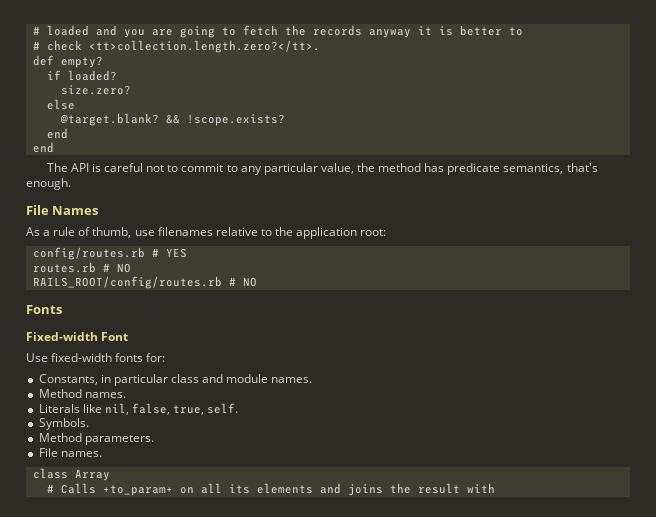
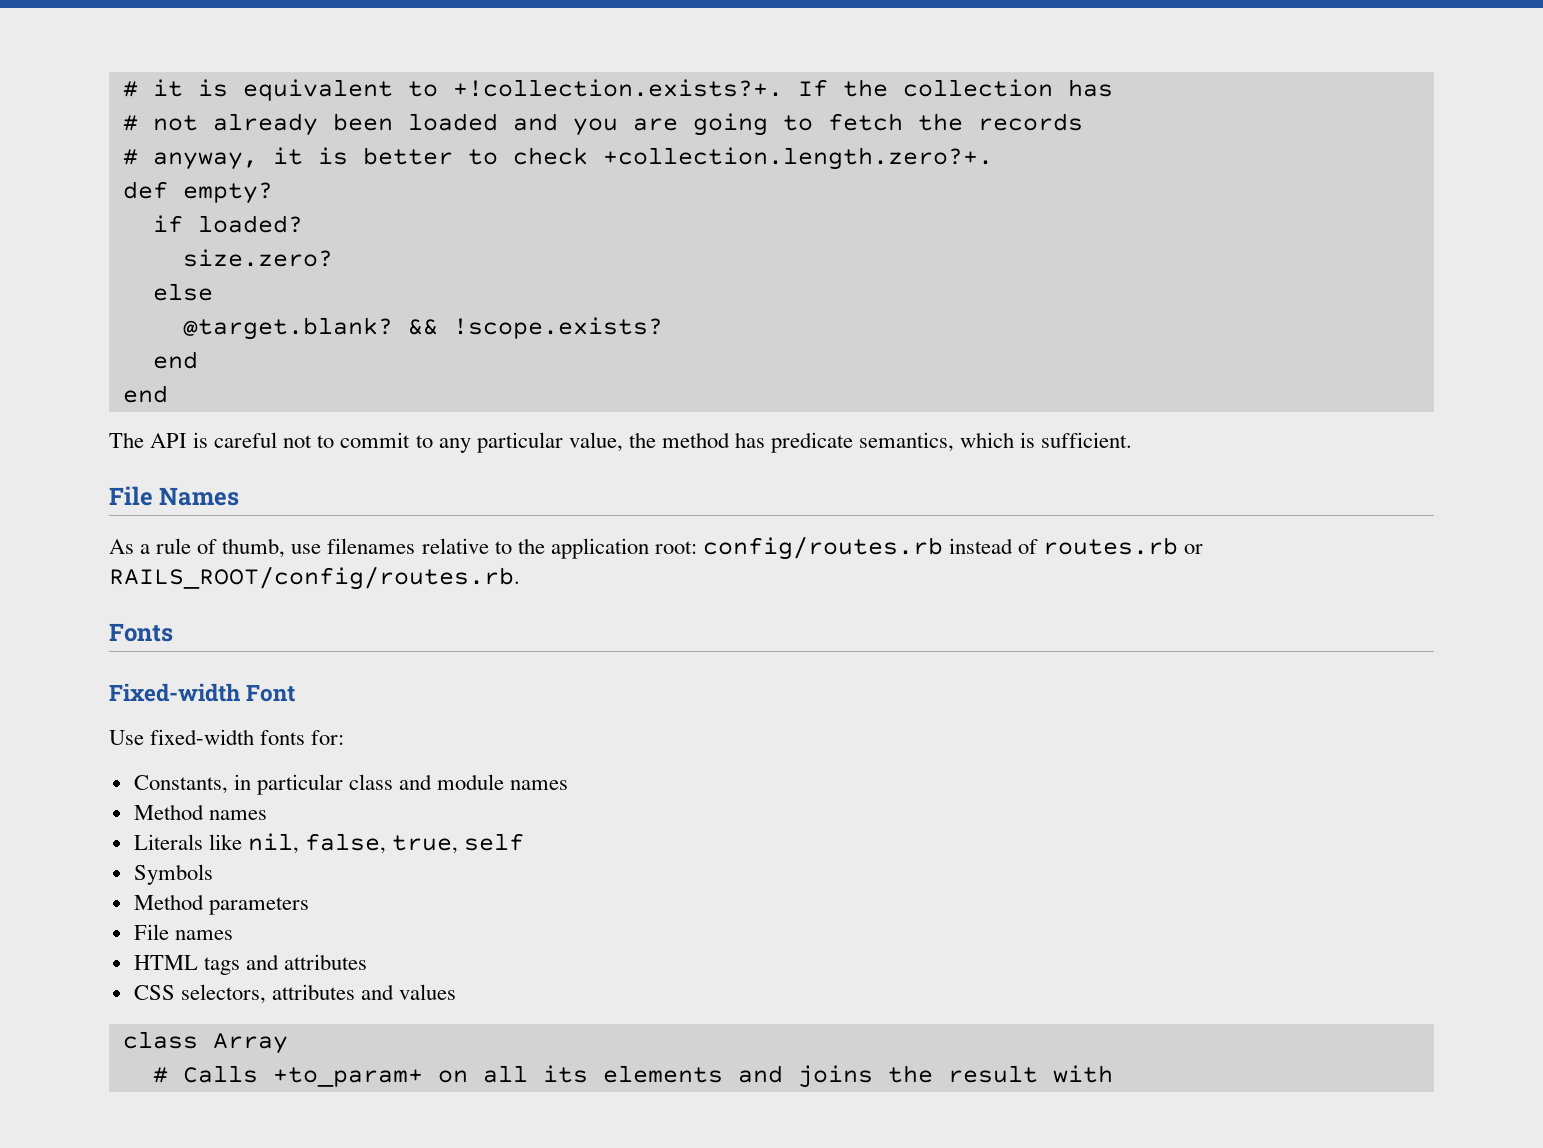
[32,26,40,35] # -> [122,79,1113,101] [122,113,393,136] # it is equivalent to +!collection.exists?+. If the collection has // # not already been
[368,29,411,38] anyway -> [122,149,258,170] // # anyway,
[32,40,320,53] // # check <tt>collection.length.zero?</tt>. -> [512,147,993,170] check +collection.length.zero?+.
[566,163,598,172] [26,178,71,190] that's enough. -> [960,432,1133,448] which is sufficient.
[32,247,187,260] [32,262,131,273] [32,276,257,289] // config/routes.rb # YES // routes.rb # NO // RAILS_ROOT/config/routes.rb # NO -> [702,536,1204,560] [109,566,520,590] config/routes.rb instead of routes.rb or RAILS_ROOT/config/routes.rb.
[271,377,313,383] [38,389,126,398] names. // Method names. -> [510,780,569,790] [133,804,267,820] names // Method names
[207,403,239,414] [38,418,89,430] [38,433,154,445] [38,448,102,457] self. // Symbols. // Method parameters. // File names. -> [464,833,525,851] [133,864,213,885] [133,894,309,915] [133,924,233,940] [133,954,367,975] [133,984,457,1004] self // Symbols // Method parameters // File names // HTML tags and attributes // CSS selectors, attributes and values

